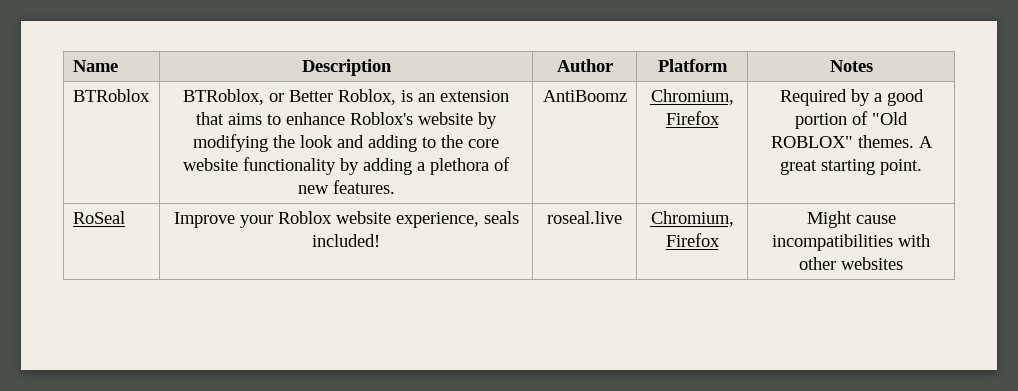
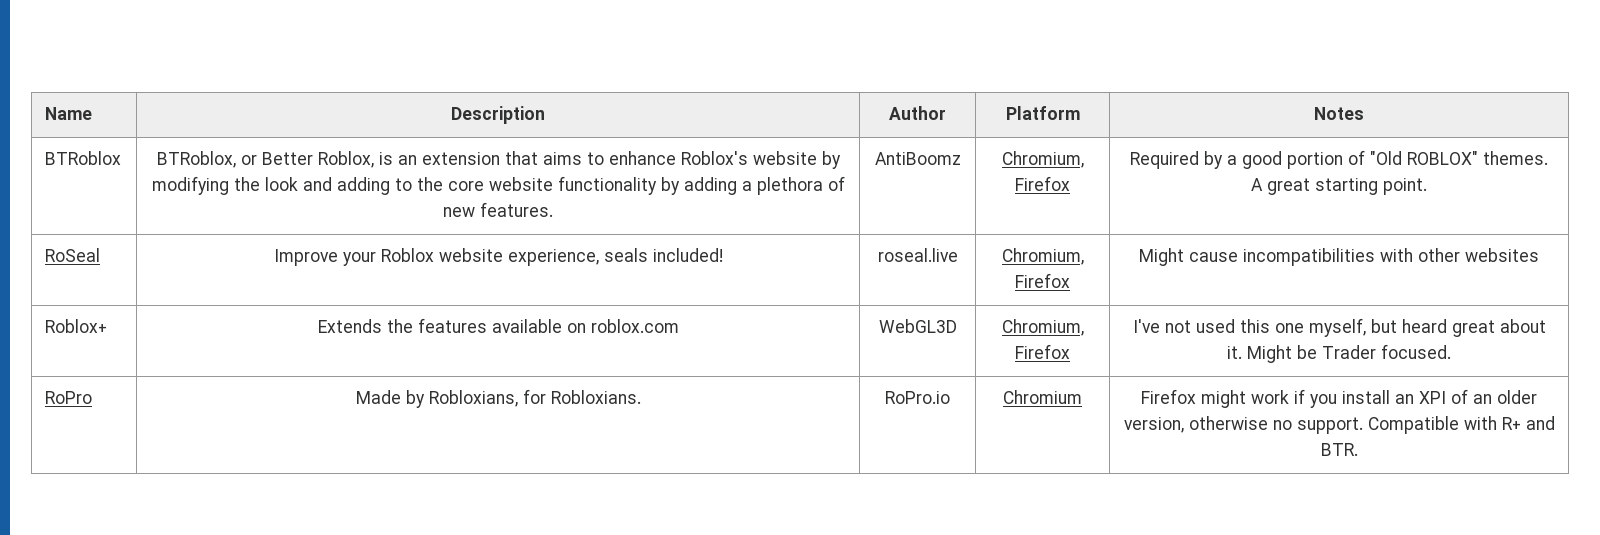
(903, 263) none -> [45,319,108,333] [317,318,679,333] [878,319,957,333] [1001,319,1084,336] [1015,344,1070,359] [1132,318,1546,337] [1227,344,1451,363] [45,391,93,404] [355,389,641,408] [885,391,950,404] [1003,390,1082,404] [1141,389,1537,408] [1123,416,1555,434] [1320,443,1358,456] // Roblox+ | Extends the features available on roblox.com | WebGL3D | Chromium, Firefox | I've not used this one myself, but heard great about it. Might be Trader focused. // RoPro | Made by Robloxians, for Robloxians. | RoPro.io | Chromium | Firefox might work if you install an XPI of an older version, otherwise no support. Compatible with R+ and BTR.

